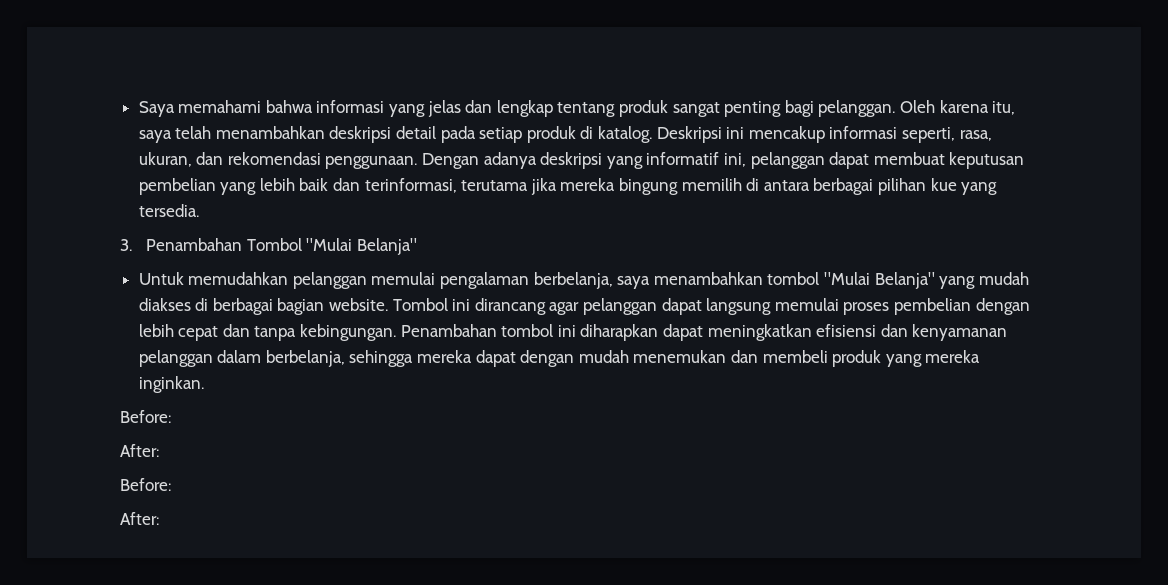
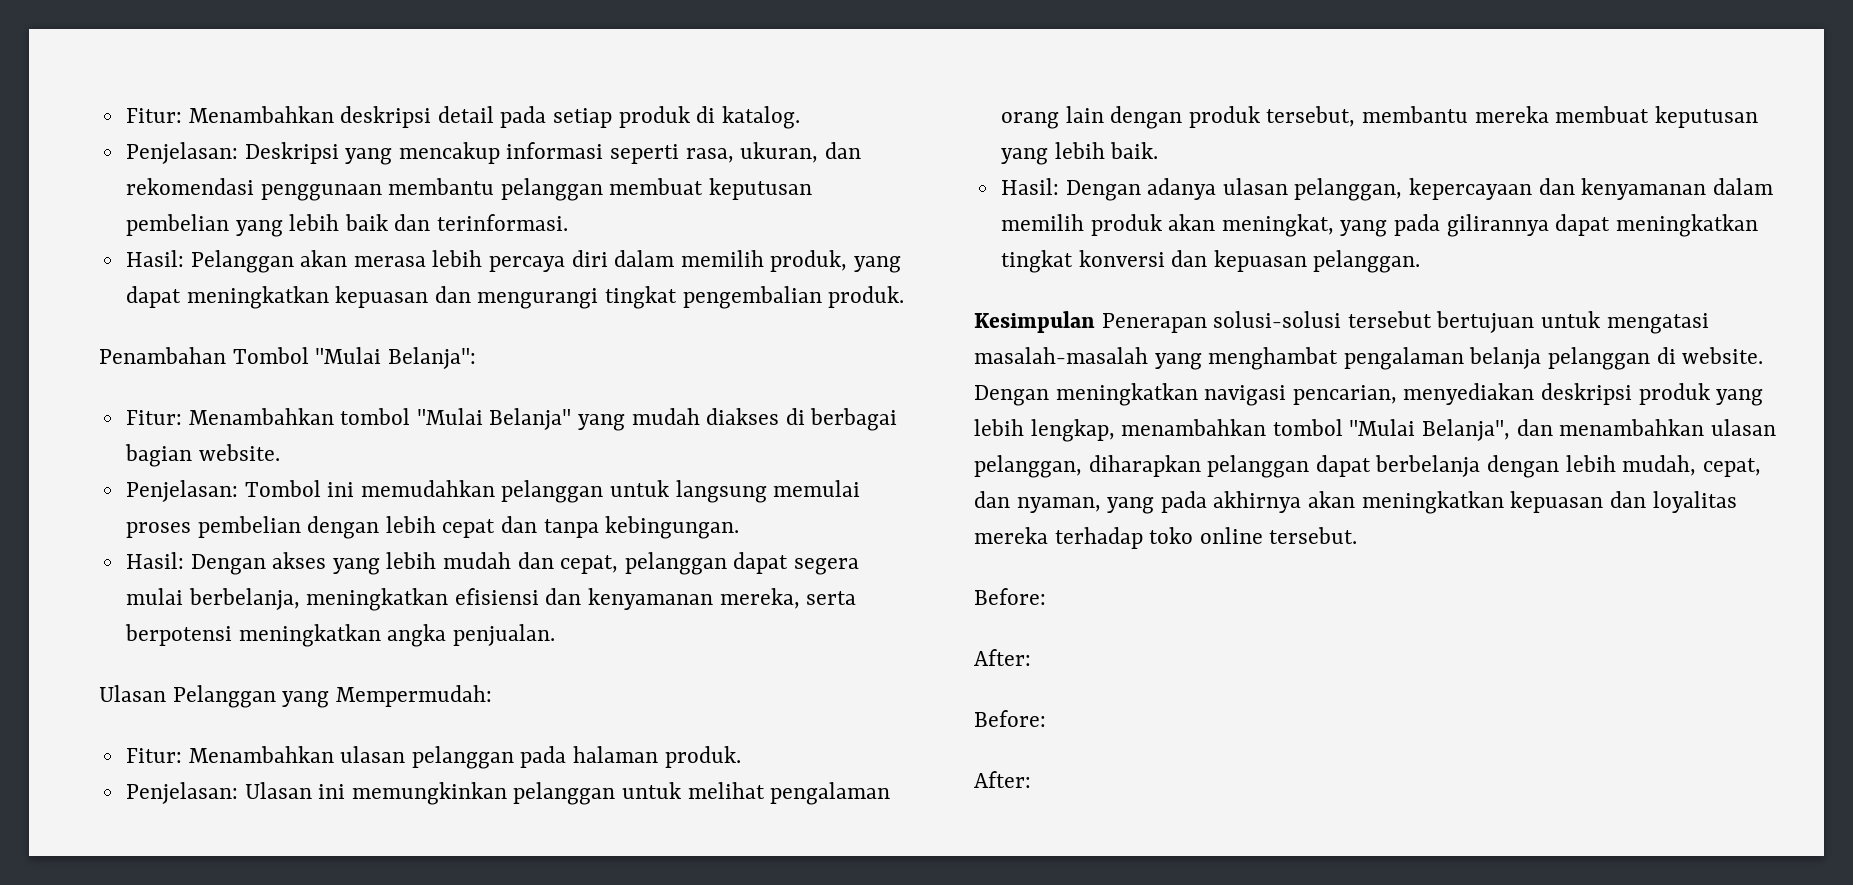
[138,100,1016,117] [138,126,325,143] Saya memahami bahwa informasi yang jelas dan lengkap tentang produk sangat penting bagi pelanggan. Oleh karena itu, saya telah menambahkan -> [125,106,334,123] Fitur: Menambahkan
[656,126,745,143] Deskripsi ini -> [125,142,393,165] // Penjelasan: Deskripsi yang
[901,127,955,143] seperti, -> [610,144,680,164] seperti
[325,152,870,169] penggunaan. Dengan adanya deskripsi yang informatif ini, pelanggan dapat -> [260,178,603,201] penggunaan membantu pelanggan
[364,178,998,195] [138,204,199,217] [120,238,417,255] [138,272,763,289] terinformasi, terutama jika mereka bingung memilih di antara berbagai pilihan kue yang tersedia. // 3. Penambahan Tombol "Mulai Belanja" // Untuk memudahkan pelanggan memulai pengalaman berbelanja, saya menambahkan -> [437,214,569,231] [125,250,902,273] [125,286,905,309] [99,347,476,369] [125,408,334,425] terinformasi. // Hasil: Pelanggan akan merasa lebih percaya diri dalam memilih produk, yang dapat meningkatkan kepuasan dan mengurangi tingkat pengembalian produk. // Penambahan Tombol "Mulai Belanja": // Fitur: Menambahkan
(389, 304) none -> [125,480,238,502] // Penjelasan:
[474,298,702,315] dirancang agar pelanggan dapat -> [360,480,670,503] memudahkan pelanggan untuk
[400,324,1008,341] [138,350,981,367] [138,376,204,393] Penambahan tombol ini diharapkan dapat meningkatkan efisiensi dan kenyamanan pelanggan dalam berbelanja, sehingga mereka dapat dengan mudah menemukan dan membeli produk yang mereka inginkan. -> [125,552,860,575] [125,588,857,611] [124,624,555,647] [99,685,492,708] [125,746,741,769] [125,782,891,805] [1000,106,1758,129] [1000,142,1159,165] [1000,178,1773,201] [1000,214,1758,237] [1000,250,1421,273] [974,311,1709,334] [974,347,1764,370] [974,383,1764,406] [974,419,1776,442] [974,455,1761,478] [974,491,1737,514] [974,527,1358,549] // Hasil: Dengan akses yang lebih mudah dan cepat, pelanggan dapat segera mulai berbelanja, meningkatkan efisiensi dan kenyamanan mereka, serta berpotensi meningkatkan angka penjualan. // Ulasan Pelanggan yang Mempermudah: // Fitur: Menambahkan ulasan pelanggan pada halaman produk. // Penjelasan: Ulasan ini memungkinkan pelanggan untuk melihat pengalaman orang lain dengan produk tersebut, membantu mereka membuat keputusan yang lebih baik. // Hasil: Dengan adanya ulasan pelanggan, kepercayaan dan kenyamanan dalam memilih produk akan meningkat, yang pada gilirannya dapat meningkatkan tingkat konversi dan kepuasan pelanggan. // Kesimpulan Penerapan solusi-solusi tersebut bertujuan untuk mengatasi masalah-masalah yang menghambat pengalaman belanja pelanggan di website. Dengan meningkatkan navigasi pencarian, menyediakan deskripsi produk yang lebih lengkap, menambahkan tombol "Mulai Belanja", dan menambahkan ulasan pelanggan, diharapkan pelanggan dapat berbelanja dengan lebih mudah, cepat, dan nyaman, yang pada akhirnya akan meningkatkan kepuasan dan loyalitas mereka terhadap toko online tersebut.

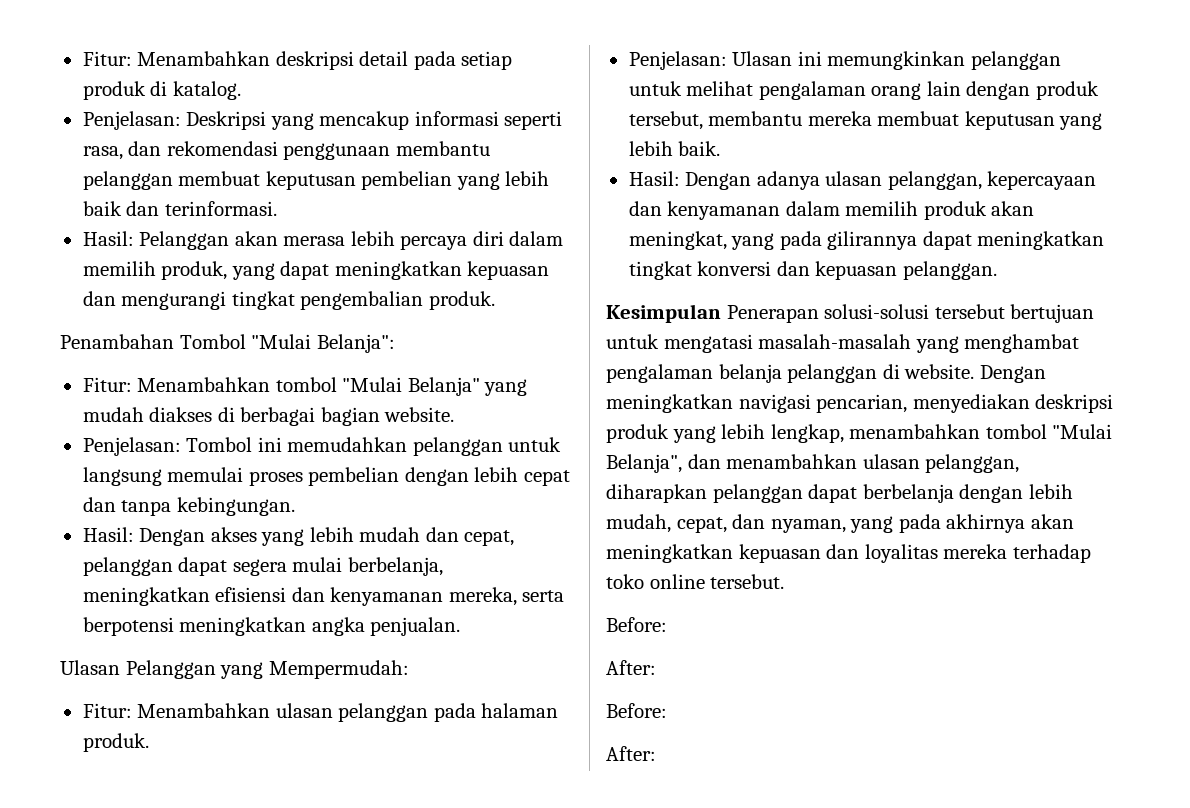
[740,142,819,163] ukuran, -> (123, 153) none

